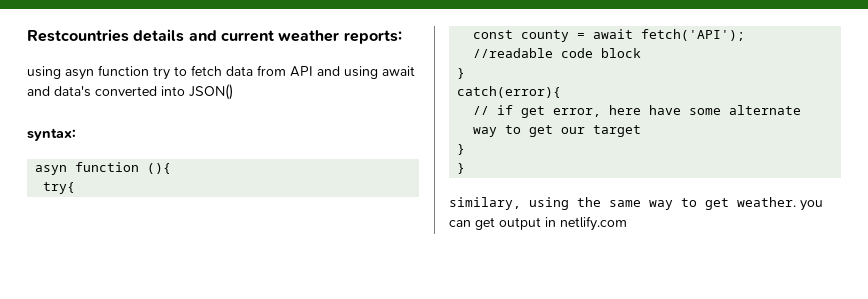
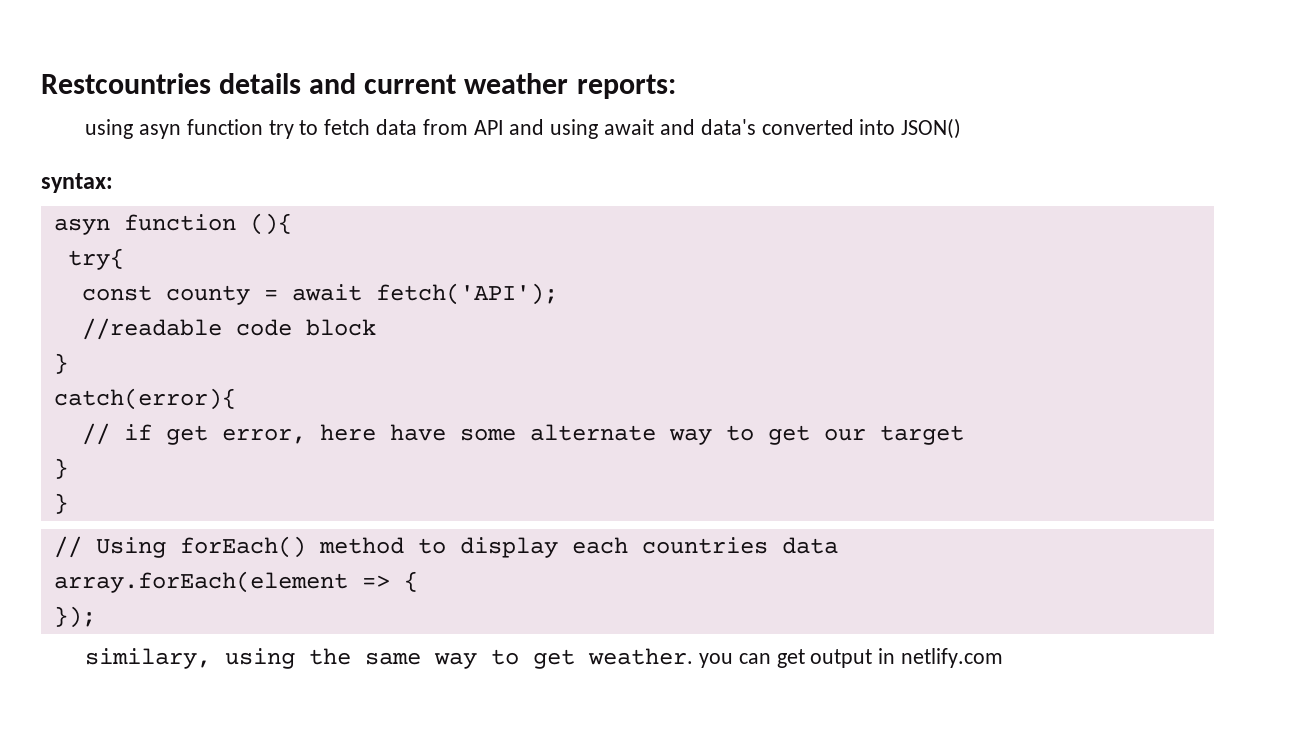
(466, 168) none -> [53,536,838,558] [53,571,418,593] [53,606,96,628] // // Using forEach() method to display each countries data // array.forEach(element => { // });

